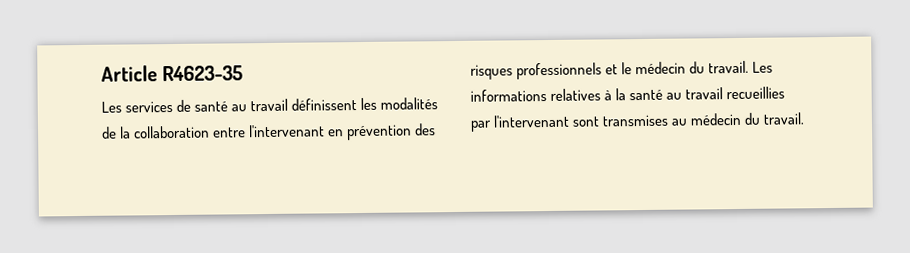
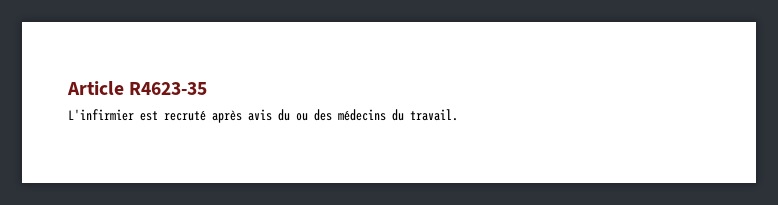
[101,97,439,113] [101,123,437,141] [470,60,774,80] [470,86,786,102] [470,112,742,132] Les services de santé au travail définissent les modalités de la collaboration entre l'intervenant en prévention des risques professionnels et le médecin du travail. Les informations relatives à la santé au travail recueillies par l'intervenant sont transmises au médecin -> [68,109,386,123] L'infirmier est recruté après avis du ou des médecins

